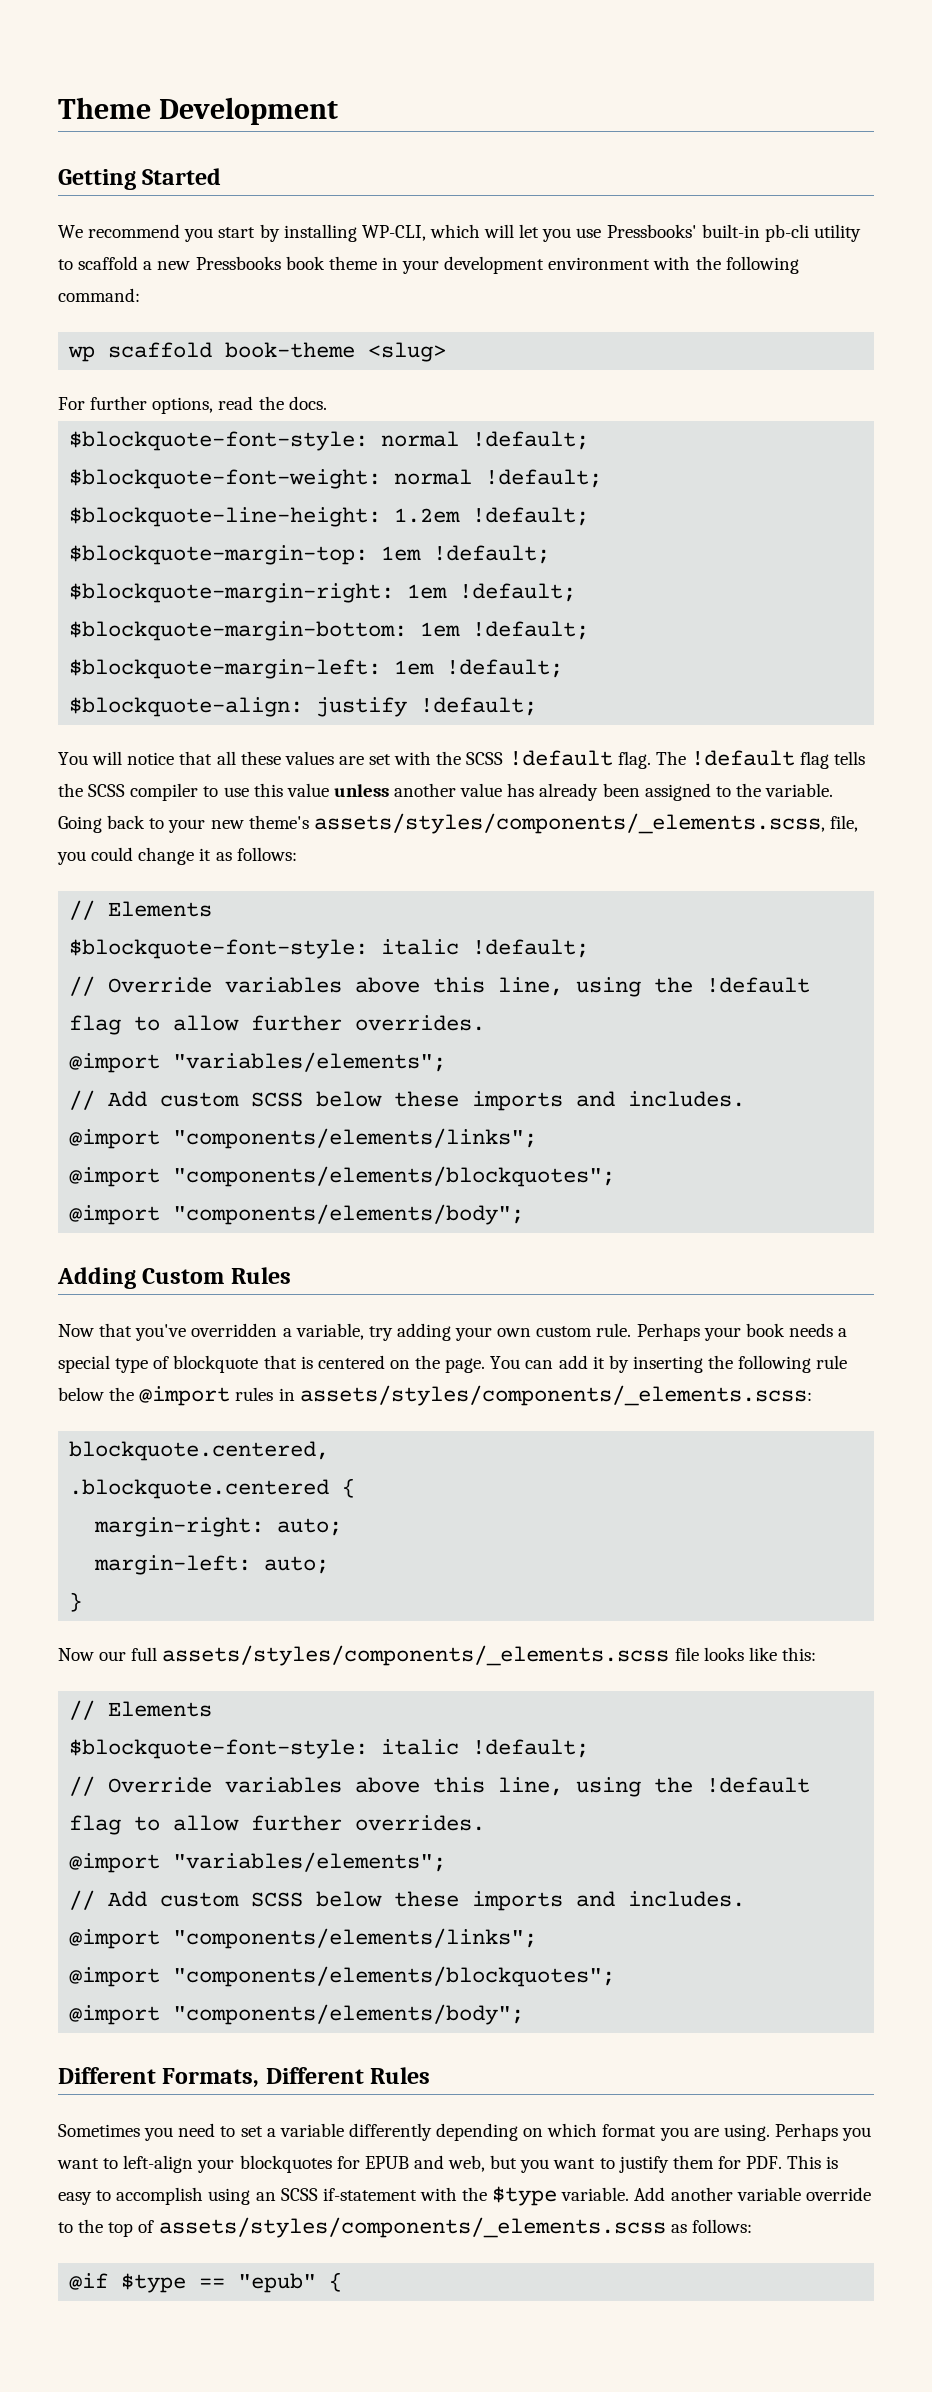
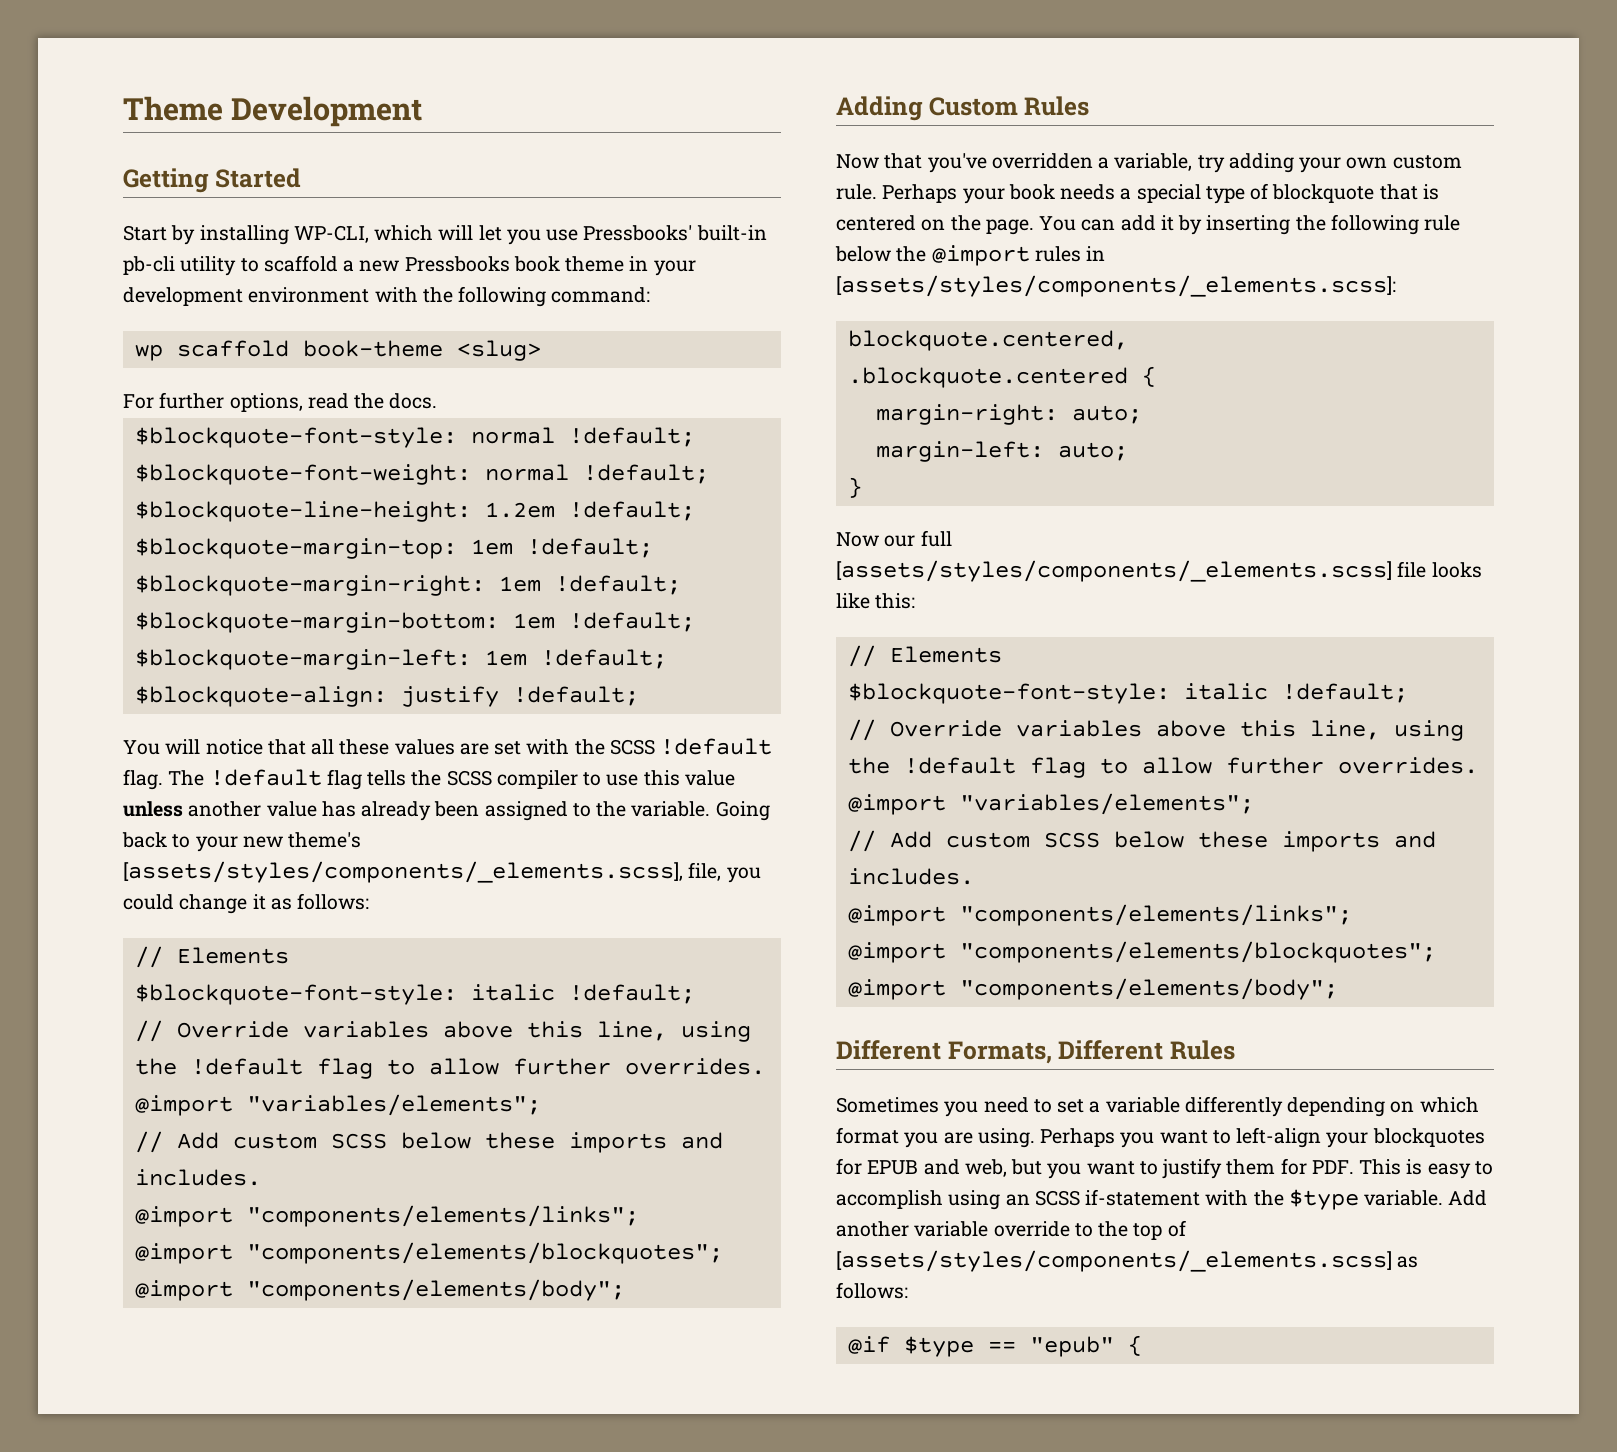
[58,224,256,242] We recommend you start -> [123,225,167,241] Start
[313,813,825,834] assets/styles/components/_elements.scss, -> [123,861,683,883] [assets/styles/components/_elements.scss],
[299,1385,812,1406] assets/styles/components/_elements.scss: -> [836,275,1396,297] [assets/styles/components/_elements.scss]:
[162,1645,670,1666] assets/styles/components/_elements.scss -> [836,560,1392,582] [assets/styles/components/_elements.scss]
[158,2217,666,2238] assets/styles/components/_elements.scss -> [836,1250,1392,1272] [assets/styles/components/_elements.scss]

